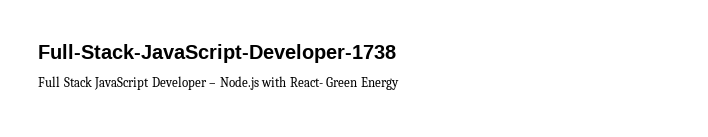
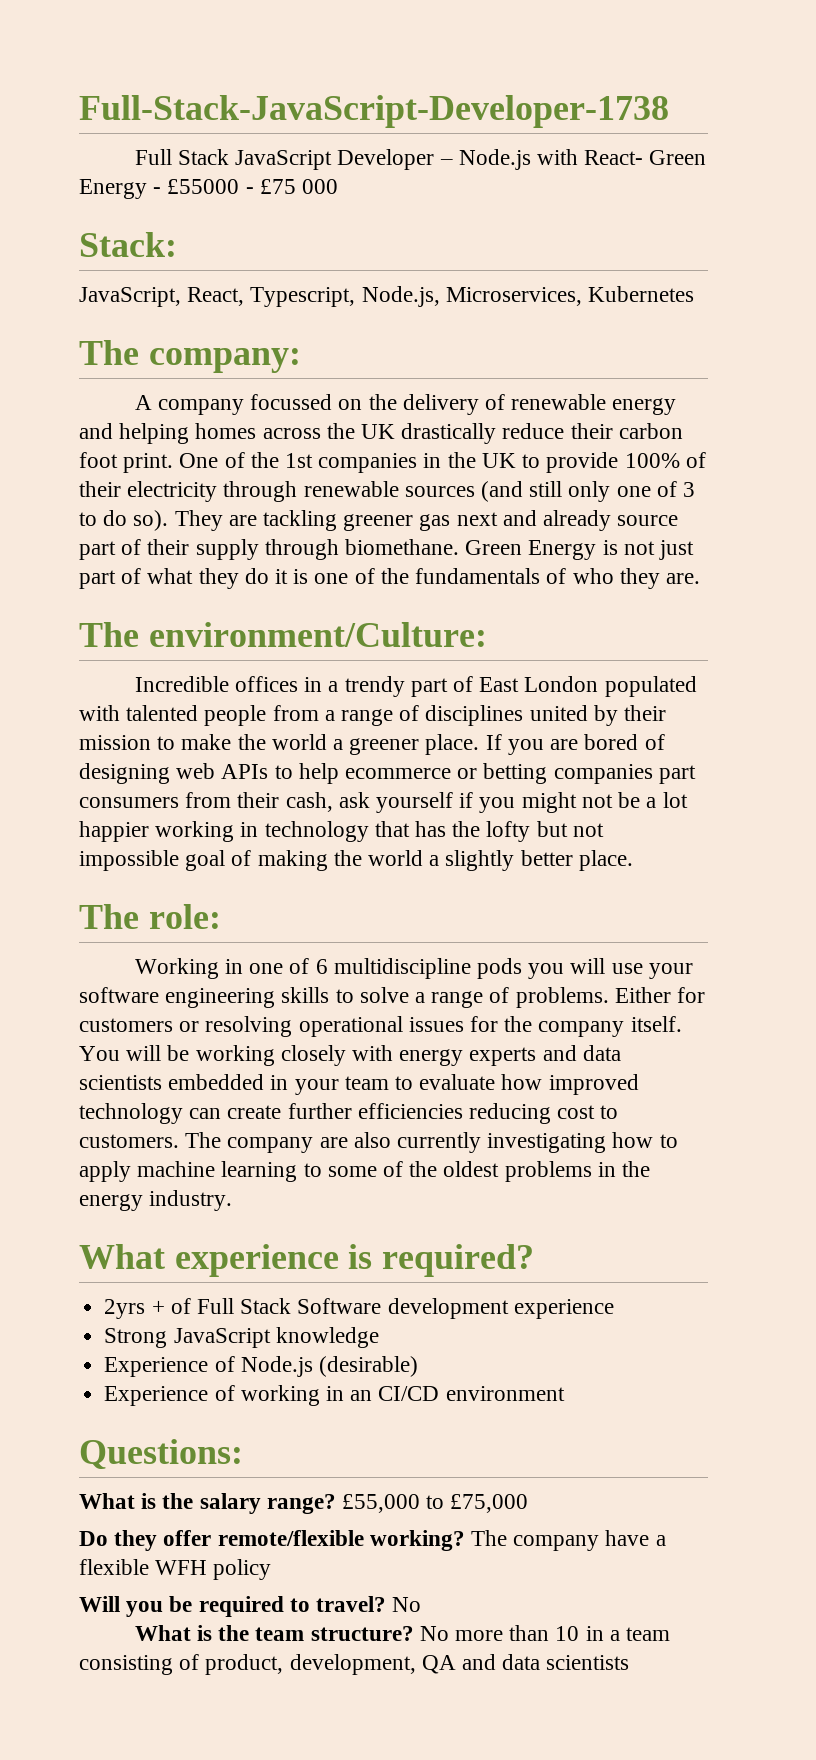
(399, 83) none -> [153,179,339,194] [79,232,177,257] [79,286,695,307] [79,340,301,373] [134,394,677,415] [79,423,683,444] [79,452,706,473] [79,481,696,502] [79,510,679,531] [79,539,695,560] [79,568,700,589] [79,622,487,647] [134,676,697,697] [79,705,667,726] [79,734,665,755] [79,763,696,784] [79,792,688,813] [79,821,604,842] [79,850,633,871] [79,904,221,929] [134,958,693,979] [79,987,706,1008] [79,1016,682,1037] [79,1045,621,1066] [79,1074,639,1095] [79,1103,619,1124] [79,1132,678,1153] [79,1161,651,1182] [79,1190,233,1211] [79,1244,535,1277] [104,1298,614,1319] [104,1327,379,1348] [104,1356,418,1377] [104,1385,565,1406] [79,1439,243,1469] [79,1493,529,1514] [79,1530,666,1551] [79,1559,272,1580] [79,1596,422,1617] [134,1625,671,1641] [79,1654,630,1675] - £55000 - £75 000 // Stack: // JavaScript, React, Typescript, Node.js, Microservices, Kubernetes // The company: // A company focussed on the delivery of renewable energy and helping homes across the UK drastically reduce their carbon foot print. One of the 1st companies in the UK to provide 100% of their electricity through renewable sources (and still only one of 3 to do so). They are tackling greener gas next and already source part of their supply through biomethane. Green Energy is not just part of what they do it is one of the fundamentals of who they are. // The environment/Culture: // Incredible offices in a trendy part of East London populated with talented people from a range of disciplines united by their mission to make the world a greener place. If you are bored of designing web APIs to help ecommerce or betting companies part consumers from their cash, ask yourself if you might not be a lot happier working in technology that has the lofty but not impossible goal of making the world a slightly better place. // The role: // Working in one of 6 multidiscipline pods you will use your software engineering skills to solve a range of problems. Either for customers or resolving operational issues for the company itself. You will be working closely with energy experts and data scientists embedded in your team to evaluate how improved technology can create further efficiencies reducing cost to customers. The company are also currently investigating how to apply machine learning to some of the oldest problems in the energy industry. // What experience is required? // 2yrs + of Full Stack Software development experience // Strong JavaScript knowledge // Experience of Node.js (desirable) // Experience of working in an CI/CD environment // Questions: // What is the salary range? £55,000 to £75,000 // Do they offer remote/flexible working? The company have a flexible WFH policy // Will you be required to travel? No // What is the team structure? No more than 10 in a team consisting of product, development, QA and data scientists

